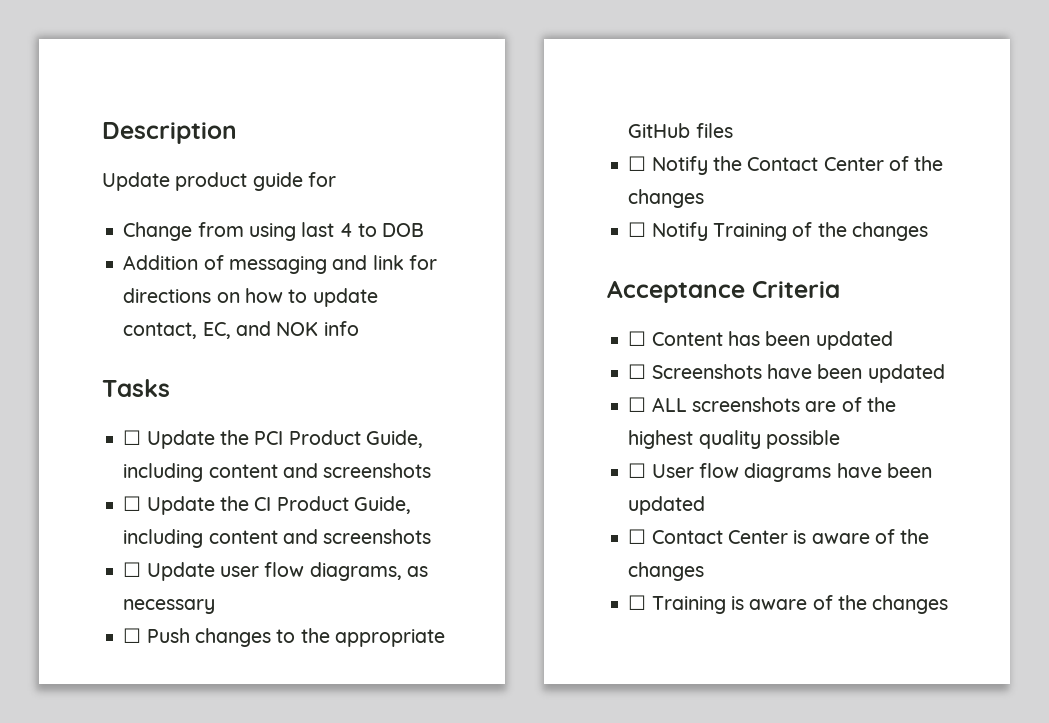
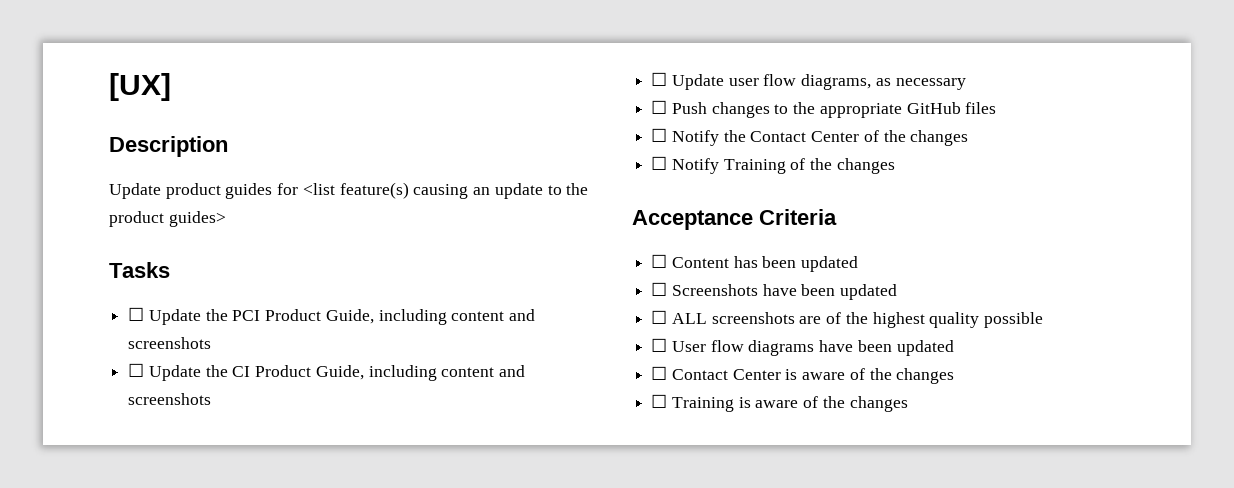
(102, 133) none -> [109,73,171,101] [UX] //
[252,172,336,191] [123,222,425,241] [123,255,437,274] [123,288,378,307] [123,321,359,339] guide for // Change from using last 4 to DOB // Addition of messaging and link for directions on how to update contact, EC, and NOK info -> [225,182,589,199] [109,211,226,227] guides for <list feature(s) causing an update to the product guides>

